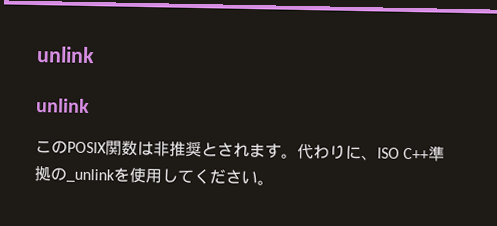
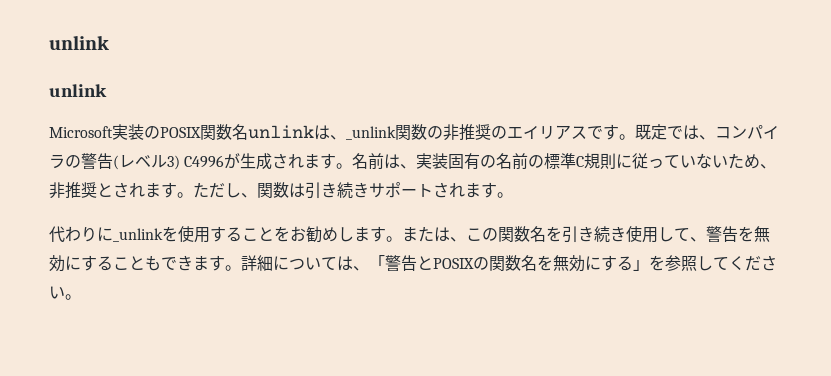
[35,141,52,154] こ -> [49,124,144,140] Microsoft実装
[137,140,154,156] は -> [232,124,779,141] [49,153,777,170] 名unlinkは、_unlink関数の非推奨のエイリアスです。既定では、コンパイラの警告(レベル3) C4996が生成されます。名前は、実装固有の名前の標準C規則に従っていないため、
[297,143,446,162] [34,166,162,184] 代わりに、ISO C++準拠の_unlinkを使用 -> [193,182,513,199] [49,226,770,243] [49,255,697,272] ただし、関数は引き続きサポートされます。 // 代わりに_unlinkを使用することをお勧めします。または、この関数名を引き続き使用して、警告を無効にすることもできます。詳細については、「警告とPOSIXの関数名を無効にする」を参照

